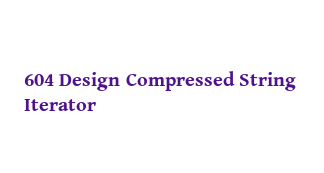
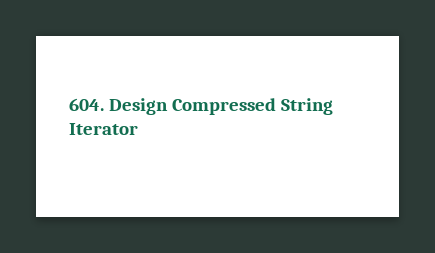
[24,74,54,86] 604 -> [69,98,104,111] 604.

